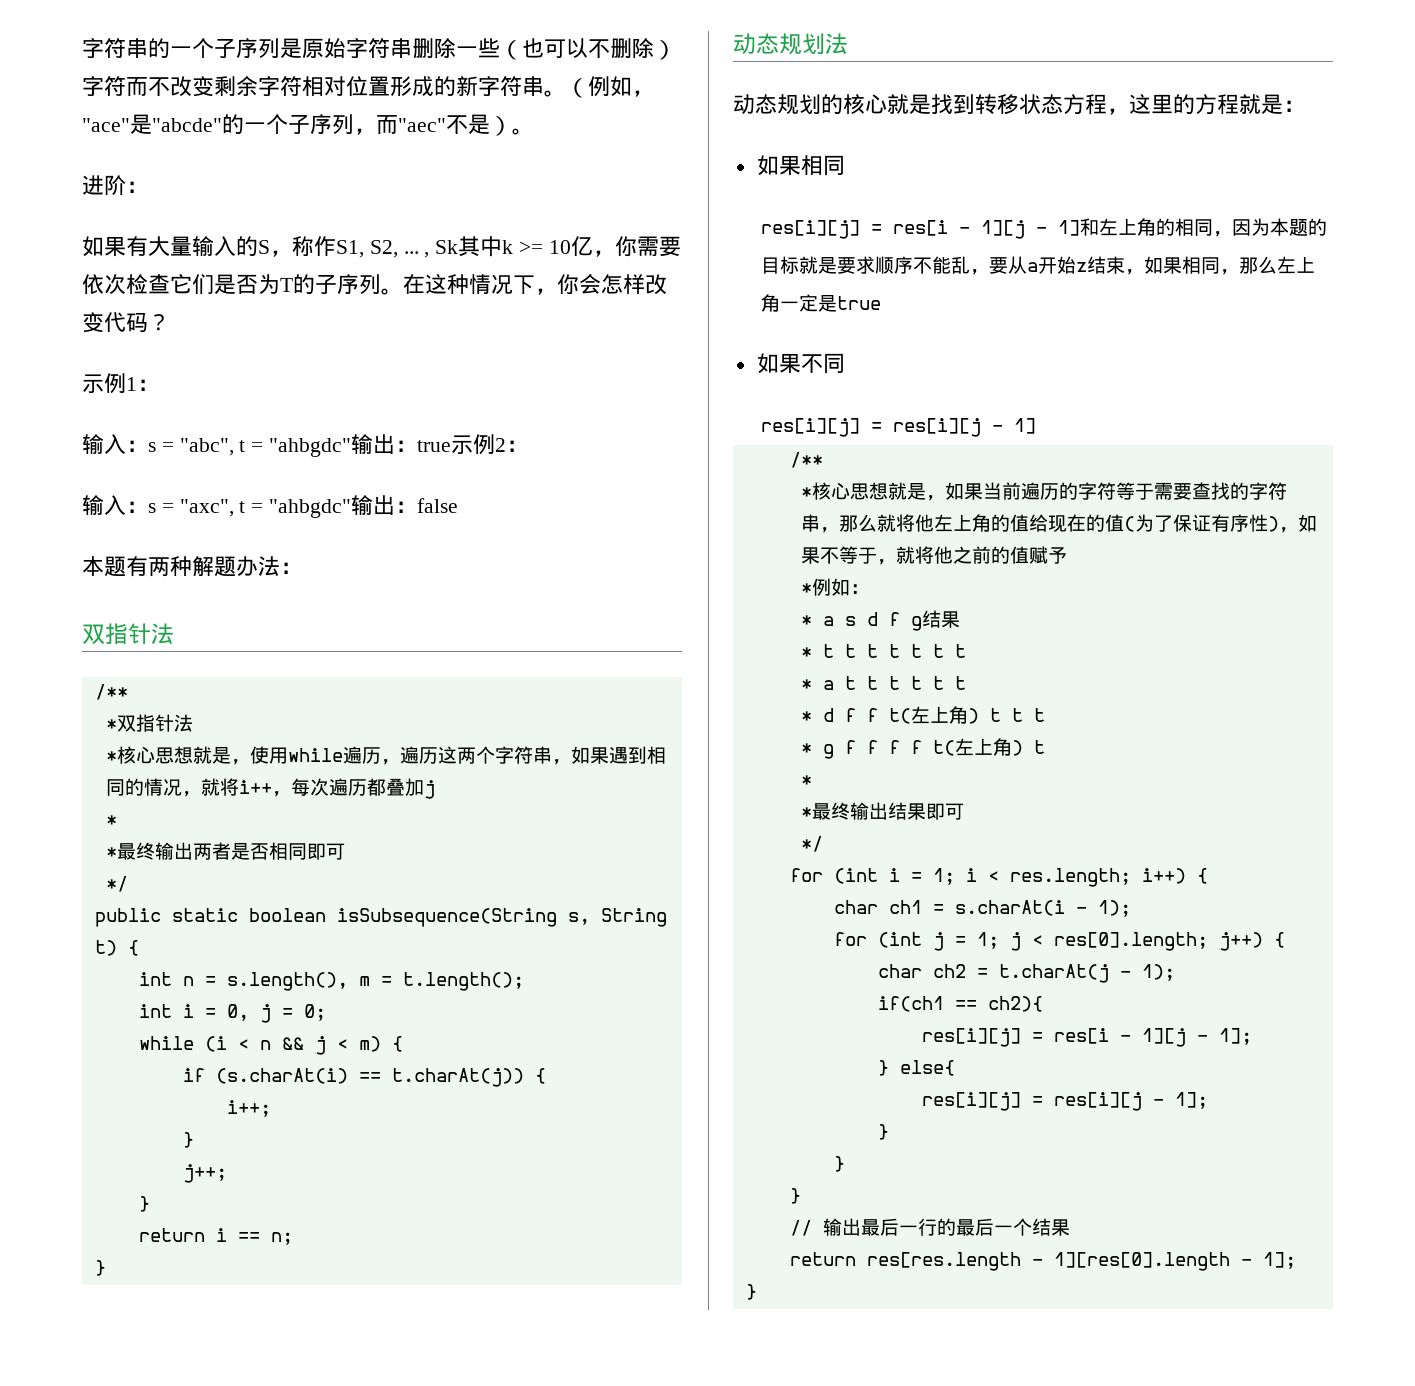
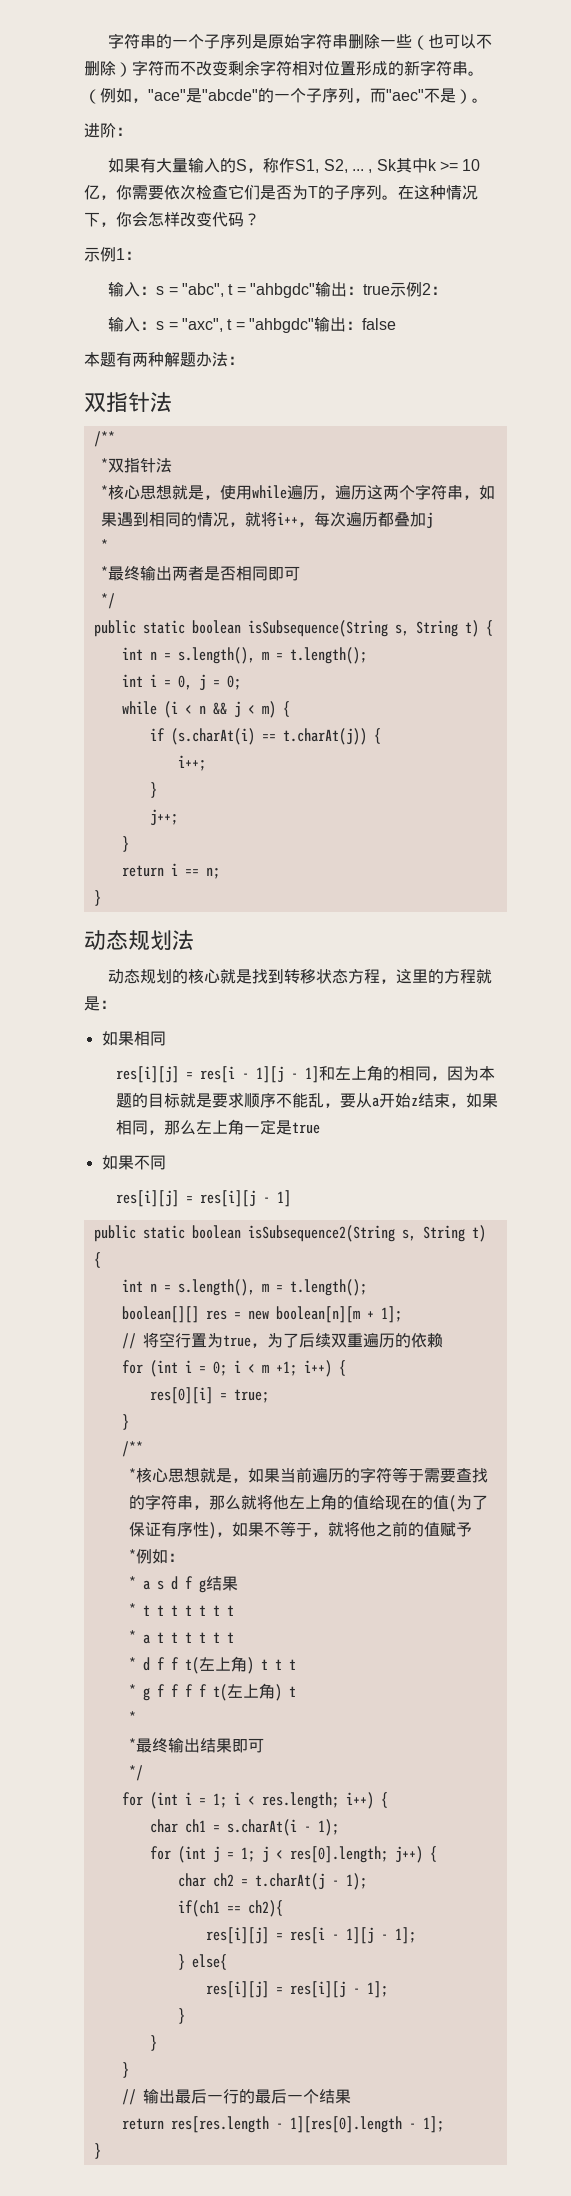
(1036, 426) none -> [93,1225,486,1242] [93,1252,101,1268] [121,1279,367,1296] [121,1306,402,1323] [121,1332,443,1349] [121,1360,346,1377] [149,1387,269,1404] [121,1414,129,1430] // public static boolean isSubsequence2(String s, String t) { // int n = s.length(), m = t.length(); // boolean[][] res = new boolean[n][m + 1]; // // 将空行置为true，为了后续双重遍历的依赖 // for (int i = 0; i < m +1; i++) { // res[0][i] = true; // }

